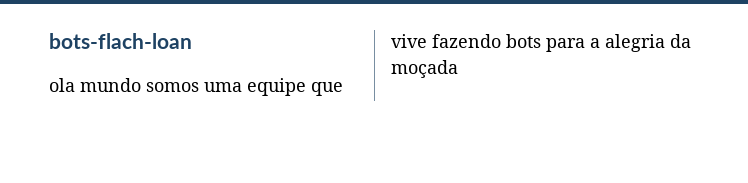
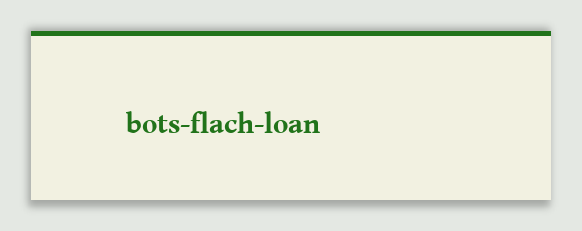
[49,78,343,96] [391,34,691,52] [391,60,458,78] // ola mundo somos uma equipe que vive fazendo bots para a alegria da moçada -> (320, 122) none

